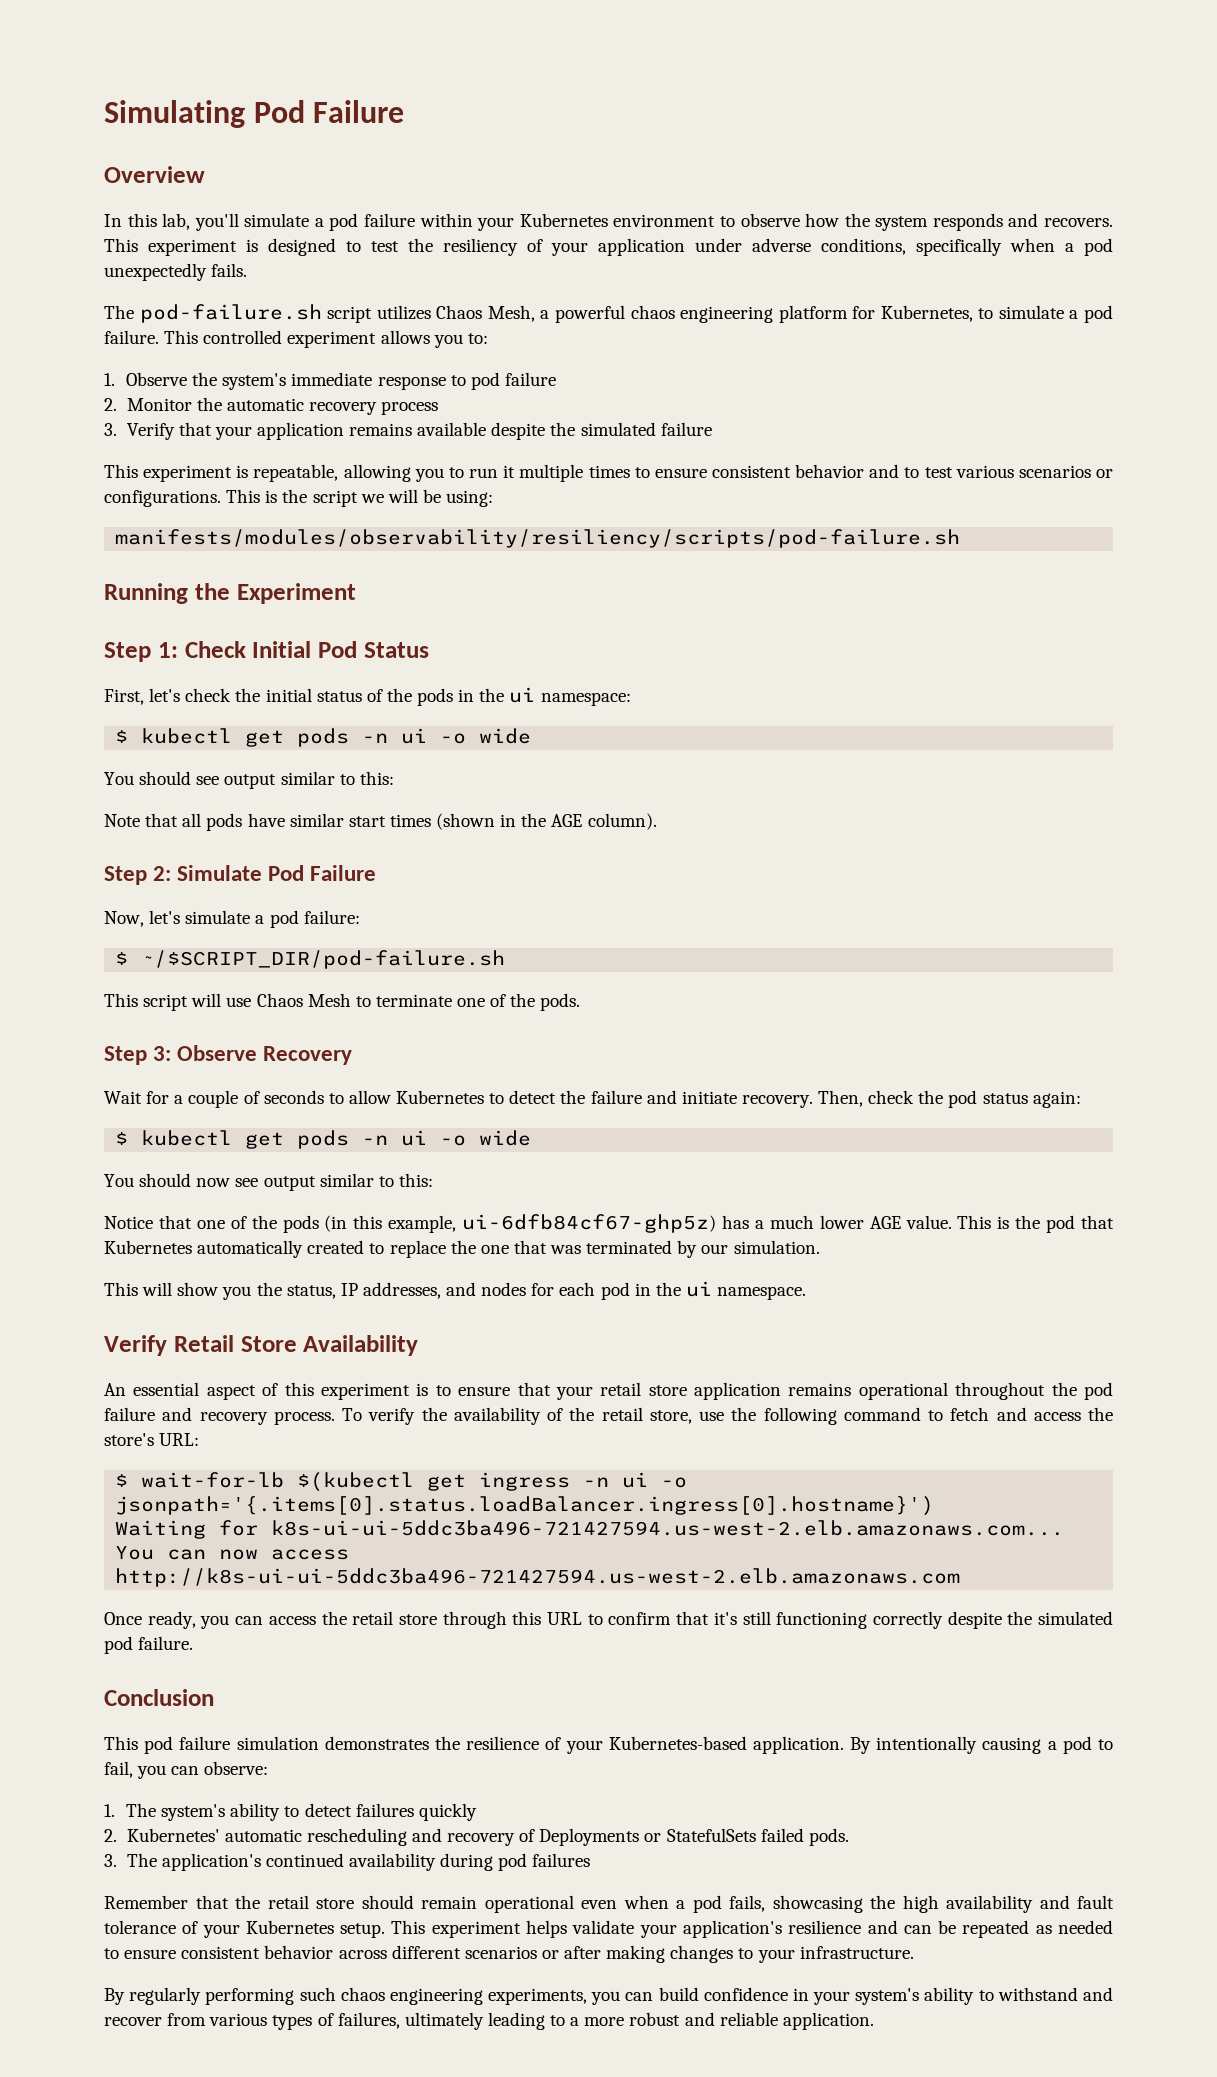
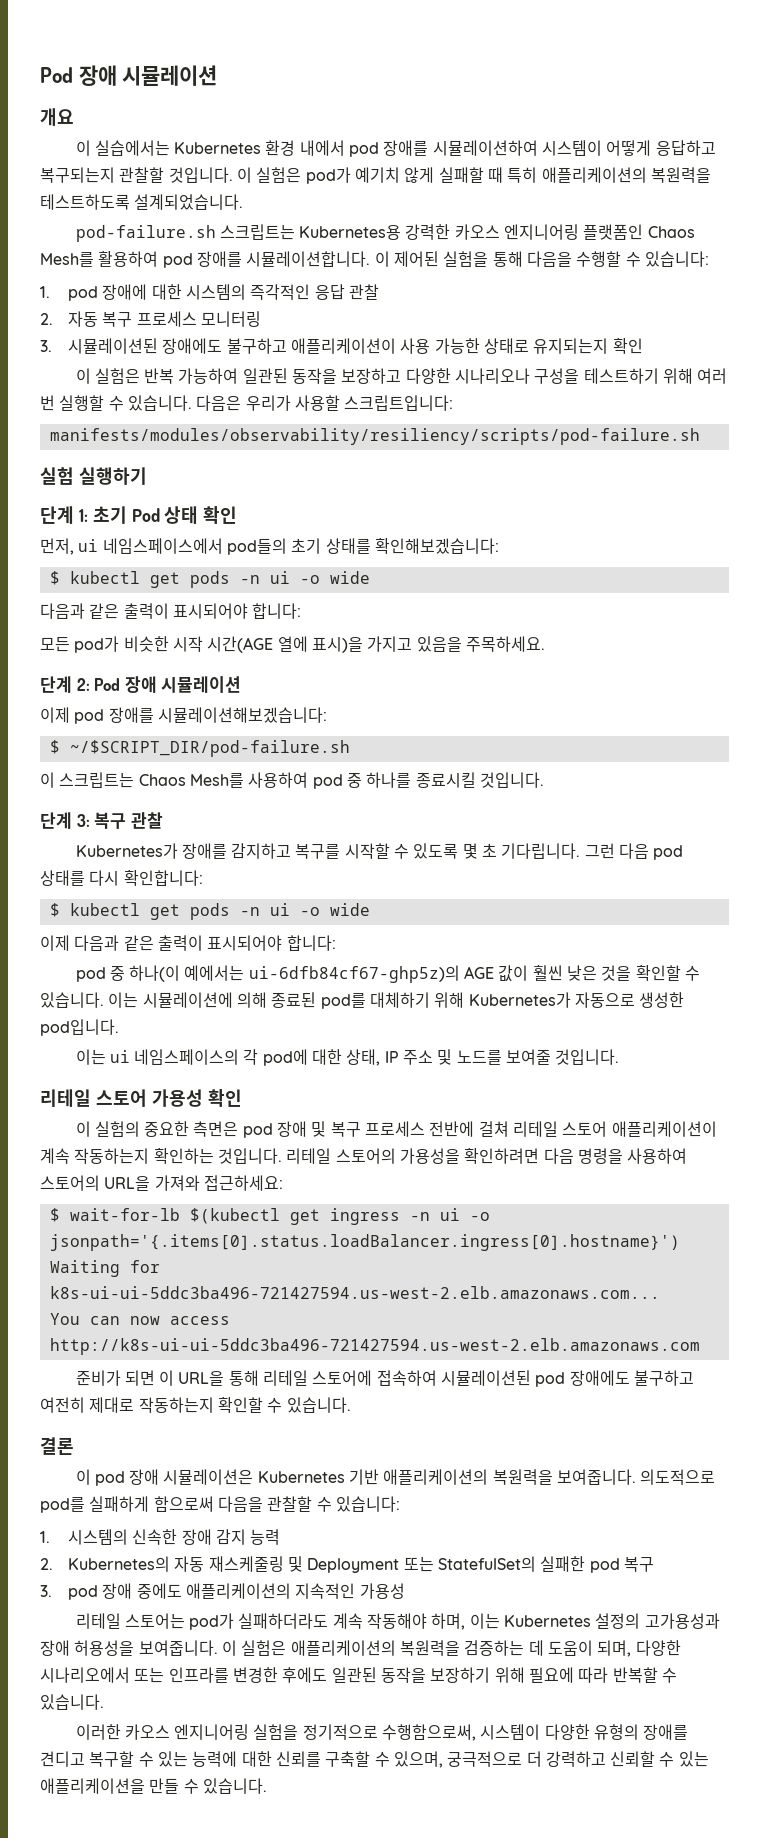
[104,100,405,128] [104,166,205,183] [104,213,1113,231] [104,238,1113,256] [104,263,248,281] [104,304,1113,323] [104,330,488,348] [104,372,557,390] [104,397,439,415] [104,422,712,440] [104,464,1113,482] [104,489,494,507] [115,529,961,548] [104,583,356,604] [104,641,429,662] [104,687,631,706] [115,728,532,747] [104,771,394,789] [104,813,657,831] [104,865,377,885] [104,910,360,928] [115,950,506,969] [104,993,581,1011] [104,1045,353,1065] [104,1090,1081,1108] [115,1130,532,1149] [104,1173,433,1191] [104,1214,1114,1233] [104,1240,820,1258] [104,1281,807,1300] [104,1335,419,1356] [104,1382,1114,1400] [104,1407,1113,1425] [104,1433,200,1446] Simulating Pod Failure // Overview // In this lab, you'll simulate a pod failure within your Kubernetes environment to observe how the system responds and recovers. This experiment is designed to test the resiliency of your application under adverse conditions, specifically when a pod unexpectedly fails. // The pod-failure.sh script utilizes Chaos Mesh, a powerful chaos engineering platform for Kubernetes, to simulate a pod failure. This controlled experiment allows you to: // 1. Observe the system's immediate response to pod failure // 2. Monitor the automatic recovery process // 3. Verify that your application remains available despite the simulated failure // This experiment is repeatable, allowing you to run it multiple times to ensure consistent behavior and to test various scenarios or configurations. This is the script we will be using: // manifests/modules/observability/resiliency/scripts/pod-failure.sh // Running the Experiment // Step 1: Check Initial Pod Status // First, let's check the initial status of the pods in the ui namespace: // $ kubectl get pods -n ui -o wide // You should see output similar to this: // Note that all pods have similar start times (shown in the AGE column). // Step 2: Simulate Pod Failure // Now, let's simulate a pod failure: // $ ~/$SCRIPT_DIR/pod-failure.sh // This script will use Chaos Mesh to terminate one of the pods. // Step 3: Observe Recovery // Wait for a couple of seconds to allow Kubernetes to detect the failure and initiate recovery. Then, check the pod status again: // $ kubectl get pods -n ui -o wide // You should now see output similar to this: // Notice that one of the pods (in this example, ui-6dfb84cf67-ghp5z) has a much lower AGE value. This is the pod that Kubernetes automatically created to replace the one that was terminated by our simulation. // This will show you the status, IP addresses, and nodes for each pod in the ui namespace. // Verify Retail Store Availability // An essential aspect of this experiment is to ensure that your retail store application remains operational throughout the pod failure and recovery process. To verify the availability of the retail store, use the following command to fetch and access the store's URL: -> [40,65,218,86] [40,108,74,126] [75,140,716,157] [40,167,711,184] [40,194,244,210] [75,224,695,242] [40,251,709,268] [40,284,379,301] [40,311,262,327] [40,338,643,354] [75,368,728,384] [40,395,454,411] [49,428,700,445] [40,467,147,485] [40,506,238,524] [40,538,499,555] [49,571,370,588] [40,603,302,619] [40,636,545,653] [40,676,242,693] [40,707,327,724] [49,740,350,757] [40,772,544,789] [40,812,163,829] [75,843,684,860] [40,870,203,886] [49,903,370,920] [40,935,336,951] [75,965,701,983] [40,992,685,1009] [40,1019,119,1036] [75,1049,620,1066] [40,1089,242,1107] [75,1121,717,1138] [40,1148,688,1164] [40,1175,283,1191] Pod 장애 시뮬레이션 // 개요 // 이 실습에서는 Kubernetes 환경 내에서 pod 장애를 시뮬레이션하여 시스템이 어떻게 응답하고 복구되는지 관찰할 것입니다. 이 실험은 pod가 예기치 않게 실패할 때 특히 애플리케이션의 복원력을 테스트하도록 설계되었습니다. // pod-failure.sh 스크립트는 Kubernetes용 강력한 카오스 엔지니어링 플랫폼인 Chaos Mesh를 활용하여 pod 장애를 시뮬레이션합니다. 이 제어된 실험을 통해 다음을 수행할 수 있습니다: // 1. pod 장애에 대한 시스템의 즉각적인 응답 관찰 // 2. 자동 복구 프로세스 모니터링 // 3. 시뮬레이션된 장애에도 불구하고 애플리케이션이 사용 가능한 상태로 유지되는지 확인 // 이 실험은 반복 가능하여 일관된 동작을 보장하고 다양한 시나리오나 구성을 테스트하기 위해 여러 번 실행할 수 있습니다. 다음은 우리가 사용할 스크립트입니다: // manifests/modules/observability/resiliency/scripts/pod-failure.sh // 실험 실행하기 // 단계 1: 초기 Pod 상태 확인 // 먼저, ui 네임스페이스에서 pod들의 초기 상태를 확인해보겠습니다: // $ kubectl get pods -n ui -o wide // 다음과 같은 출력이 표시되어야 합니다: // 모든 pod가 비슷한 시작 시간(AGE 열에 표시)을 가지고 있음을 주목하세요. // 단계 2: Pod 장애 시뮬레이션 // 이제 pod 장애를 시뮬레이션해보겠습니다: // $ ~/$SCRIPT_DIR/pod-failure.sh // 이 스크립트는 Chaos Mesh를 사용하여 pod 중 하나를 종료시킬 것입니다. // 단계 3: 복구 관찰 // Kubernetes가 장애를 감지하고 복구를 시작할 수 있도록 몇 초 기다립니다. 그런 다음 pod 상태를 다시 확인합니다: // $ kubectl get pods -n ui -o wide // 이제 다음과 같은 출력이 표시되어야 합니다: // pod 중 하나(이 예에서는 ui-6dfb84cf67-ghp5z)의 AGE 값이 훨씬 낮은 것을 확인할 수 있습니다. 이는 시뮬레이션에 의해 종료된 pod를 대체하기 위해 Kubernetes가 자동으로 생성한 pod입니다. // 이는 ui 네임스페이스의 각 pod에 대한 상태, IP 주소 및 노드를 보여줄 것입니다. // 리테일 스토어 가용성 확인 // 이 실험의 중요한 측면은 pod 장애 및 복구 프로세스 전반에 걸쳐 리테일 스토어 애플리케이션이 계속 작동하는지 확인하는 것입니다. 리테일 스토어의 가용성을 확인하려면 다음 명령을 사용하여 스토어의 URL을 가져와 접근하세요:
[104,1611,1114,1629] [104,1636,194,1654] [104,1689,214,1706] [104,1736,1113,1754] [104,1761,269,1779] [104,1803,477,1821] [104,1828,849,1846] [104,1853,591,1871] [104,1895,1114,1913] [104,1920,1113,1938] [104,1945,914,1963] [104,1987,1113,2005] [104,2012,874,2030] Once ready, you can access the retail store through this URL to confirm that it's still functioning correctly despite the simulated pod failure. // Conclusion // This pod failure simulation demonstrates the resilience of your Kubernetes-based application. By intentionally causing a pod to fail, you can observe: // 1. The system's ability to detect failures quickly // 2. Kubernetes' automatic rescheduling and recovery of Deployments or StatefulSets failed pods. // 3. The application's continued availability during pod failures // Remember that the retail store should remain operational even when a pod fails, showcasing the high availability and fault tolerance of your Kubernetes setup. This experiment helps validate your application's resilience and can be repeated as needed to ensure consistent behavior across different scenarios or after making changes to your infrastructure. // By regularly performing such chaos engineering experiments, you can build confidence in your system's ability to withstand and recover from various types of failures, ultimately leading to a more robust and reliable application. -> [75,1370,695,1387] [40,1397,351,1413] [40,1437,74,1455] [75,1469,716,1486] [40,1496,400,1513] [40,1529,281,1545] [40,1556,654,1573] [40,1583,405,1600] [75,1613,720,1630] [40,1640,681,1657] [40,1667,677,1683] [40,1694,104,1710] [75,1724,689,1741] [40,1751,709,1768] [40,1778,267,1794] 준비가 되면 이 URL을 통해 리테일 스토어에 접속하여 시뮬레이션된 pod 장애에도 불구하고 여전히 제대로 작동하는지 확인할 수 있습니다. // 결론 // 이 pod 장애 시뮬레이션은 Kubernetes 기반 애플리케이션의 복원력을 보여줍니다. 의도적으로 pod를 실패하게 함으로써 다음을 관찰할 수 있습니다: // 1. 시스템의 신속한 장애 감지 능력 // 2. Kubernetes의 자동 재스케줄링 및 Deployment 또는 StatefulSet의 실패한 pod 복구 // 3. pod 장애 중에도 애플리케이션의 지속적인 가용성 // 리테일 스토어는 pod가 실패하더라도 계속 작동해야 하며, 이는 Kubernetes 설정의 고가용성과 장애 허용성을 보여줍니다. 이 실험은 애플리케이션의 복원력을 검증하는 데 도움이 되며, 다양한 시나리오에서 또는 인프라를 변경한 후에도 일관된 동작을 보장하기 위해 필요에 따라 반복할 수 있습니다. // 이러한 카오스 엔지니어링 실험을 정기적으로 수행함으로써, 시스템이 다양한 유형의 장애를 견디고 복구할 수 있는 능력에 대한 신뢰를 구축할 수 있으며, 궁극적으로 더 강력하고 신뢰할 수 있는 애플리케이션을 만들 수 있습니다.

